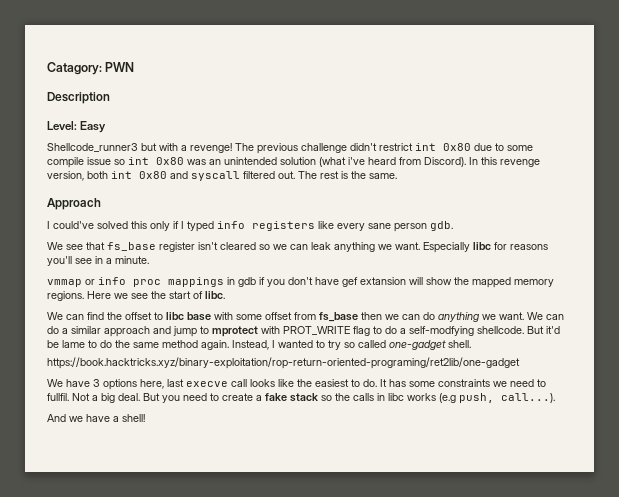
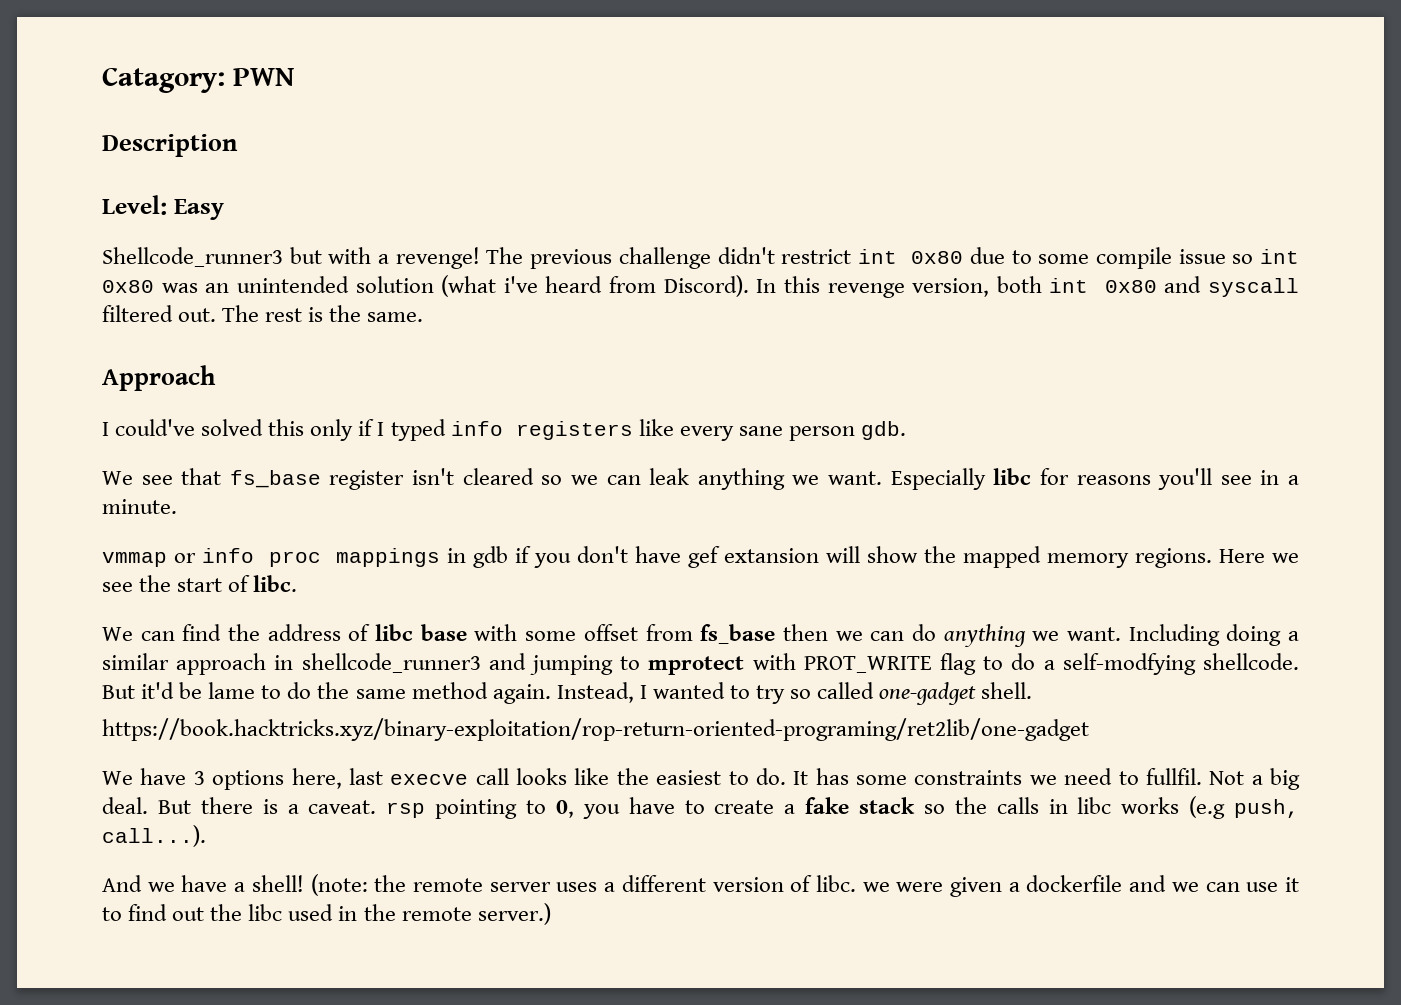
[125,312,163,320] offset to -> [267,624,371,641] address of
[527,312,564,320] [47,326,197,337] We can do a similar approach and jump -> [1128,624,1299,646] [102,653,613,675] Including doing a similar approach in shellcode_runner3 and jumping
[162,393,207,403] you need -> [200,797,675,819] there is a caveat. rsp pointing to 0, you have
(145, 418) none -> [310,874,1299,897] [102,903,551,925] (note: the remote server uses a different version of libc. we were given a dockerfile and we can use it to find out the libc used in the remote server.)

